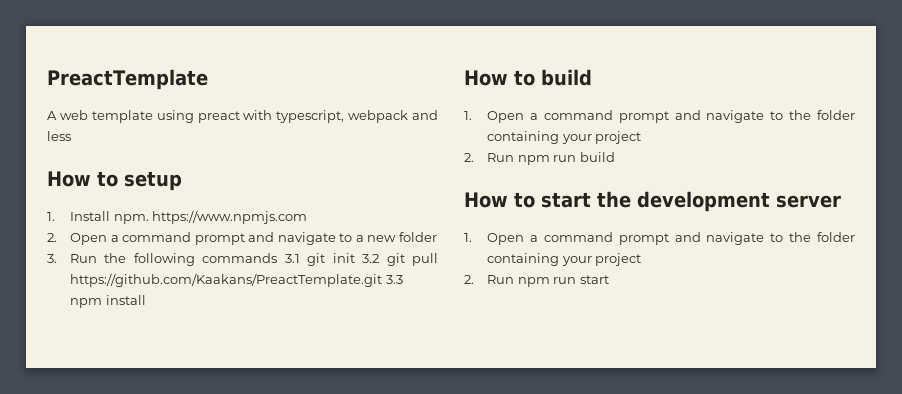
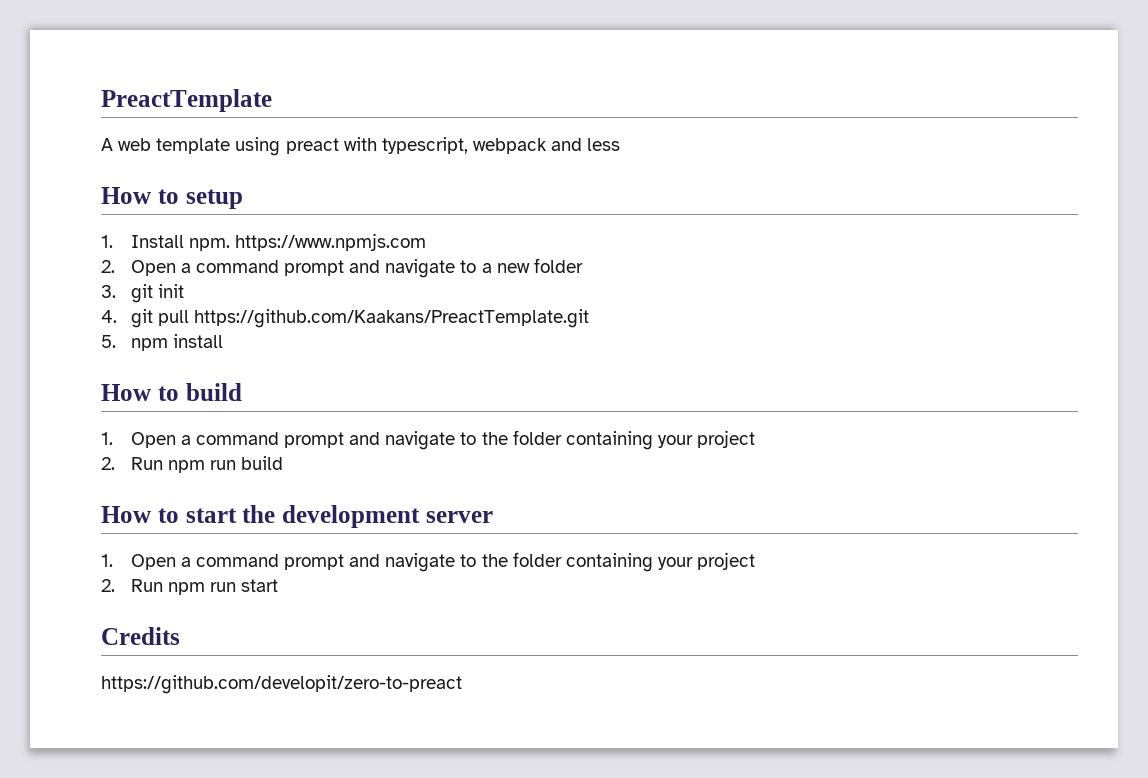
[70,253,300,266] Run the following commands 3.1 -> (116, 291) none
[362,254,380,263] 3.2 -> [101,310,117,323] // 4.
[385,275,403,284] 3.3 -> [101,335,116,348] // 5.
(609, 279) none -> [101,627,180,645] [101,675,462,694] // Credits // https://github.com/developit/zero-to-preact

